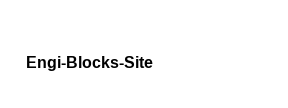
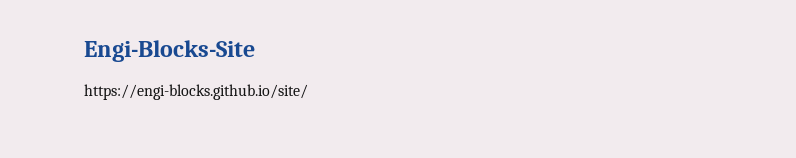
(153, 63) none -> [84,84,308,100] // https://engi-blocks.github.io/site/

